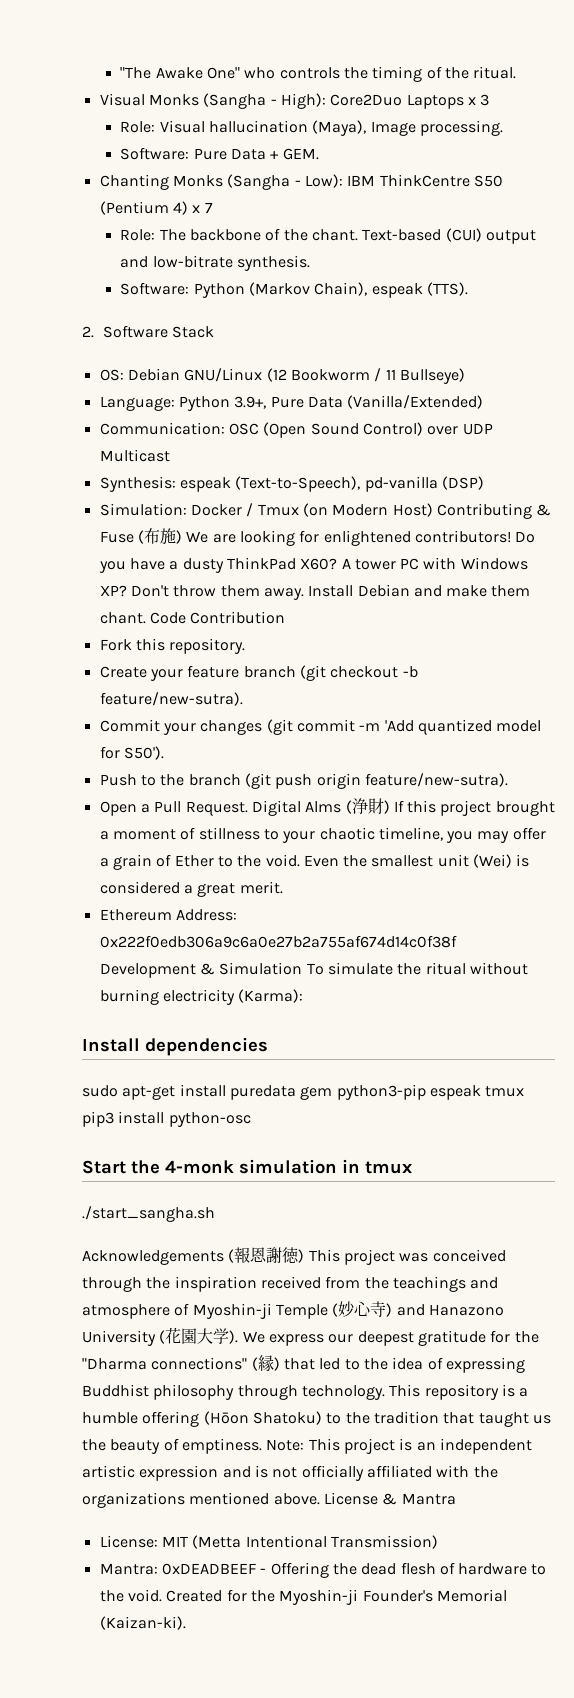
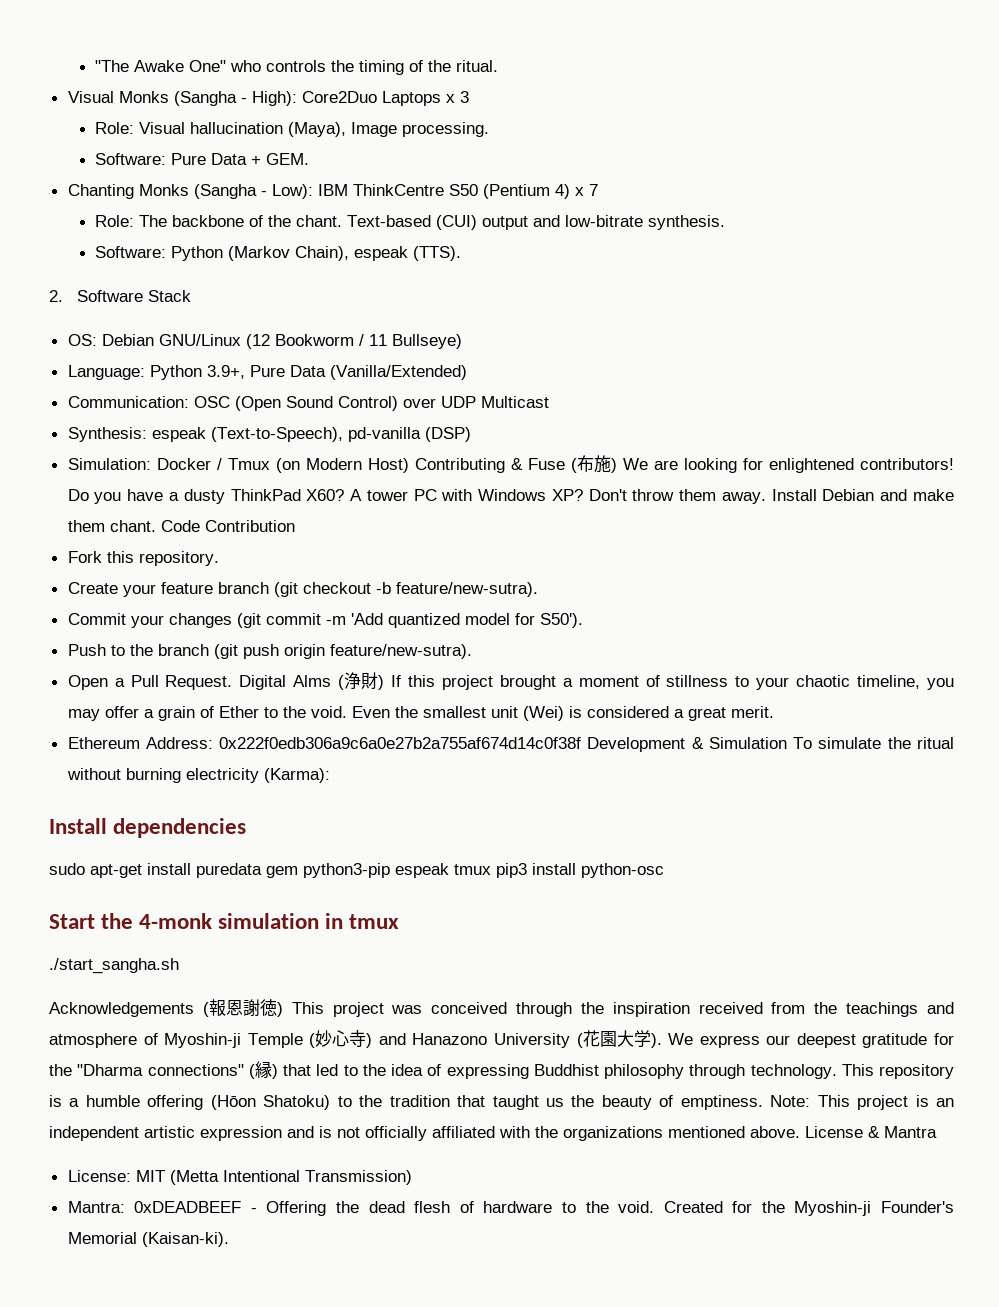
[99,1616,186,1630] (Kaizan-ki). -> [141,1232,229,1247] (Kaisan-ki).

